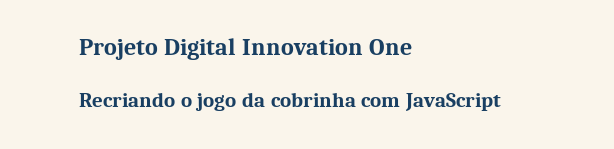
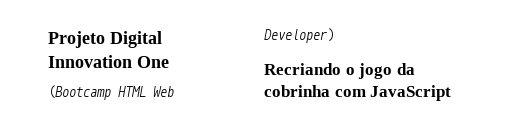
(413, 47) none -> [48,85,174,100] [264,28,334,43] // (Bootcamp HTML Web Developer)

